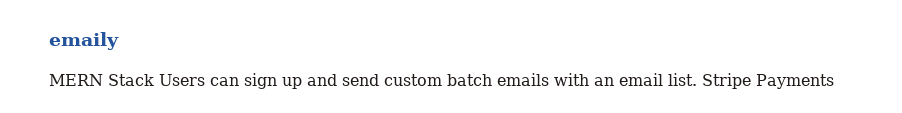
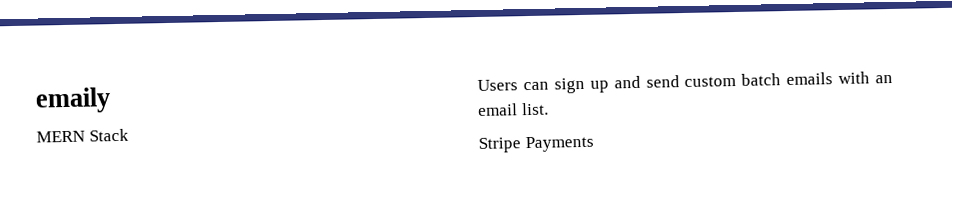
(154, 80) none -> (129, 135) //
(697, 79) none -> (549, 109) //

